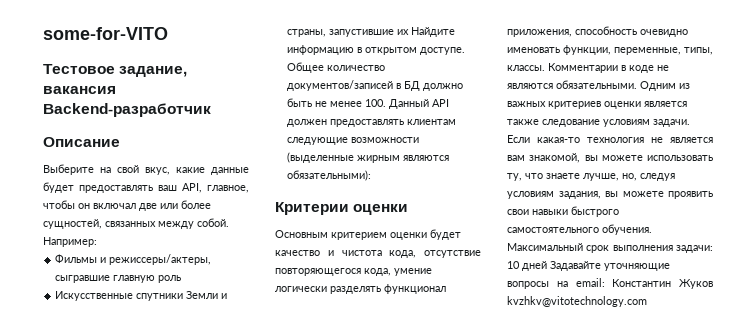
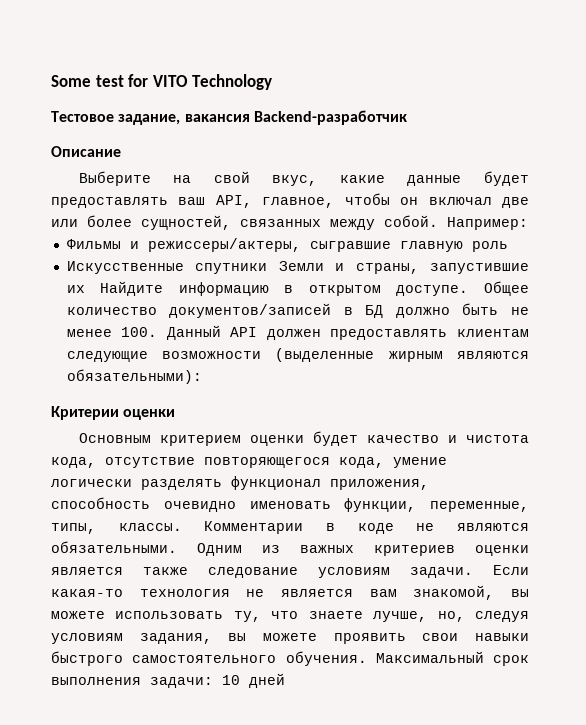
[43,27,168,40] some-for-VITO -> [51,74,273,90] Some test for VITO Technology
[550,261,670,271] [507,278,713,289] [507,296,647,307] Задавайте уточняющие вопросы на email: Константин Жуков kvzhkv@vitotechnology.com -> (285, 680) none

